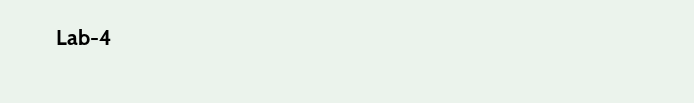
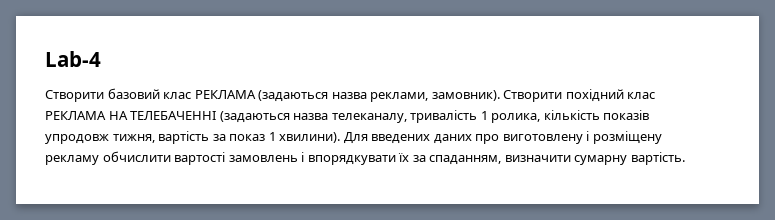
(111, 37) none -> [45,88,656,102] [45,110,650,123] [45,131,662,144] [45,151,685,165] // Створити базовий клас РЕКЛАМА (задаються назва реклами, замовник). Створити похідний клас РЕКЛАМА НА ТЕЛЕБАЧЕННІ (задаються назва телеканалу, тривалість 1 ролика, кількість показів упродовж тижня, вартість за показ 1 хвилини). Для введених даних про виготовлену і розміщену рекламу обчислити вартості замовлень і впорядкувати їх за спаданням, визначити сумарну вартість.

